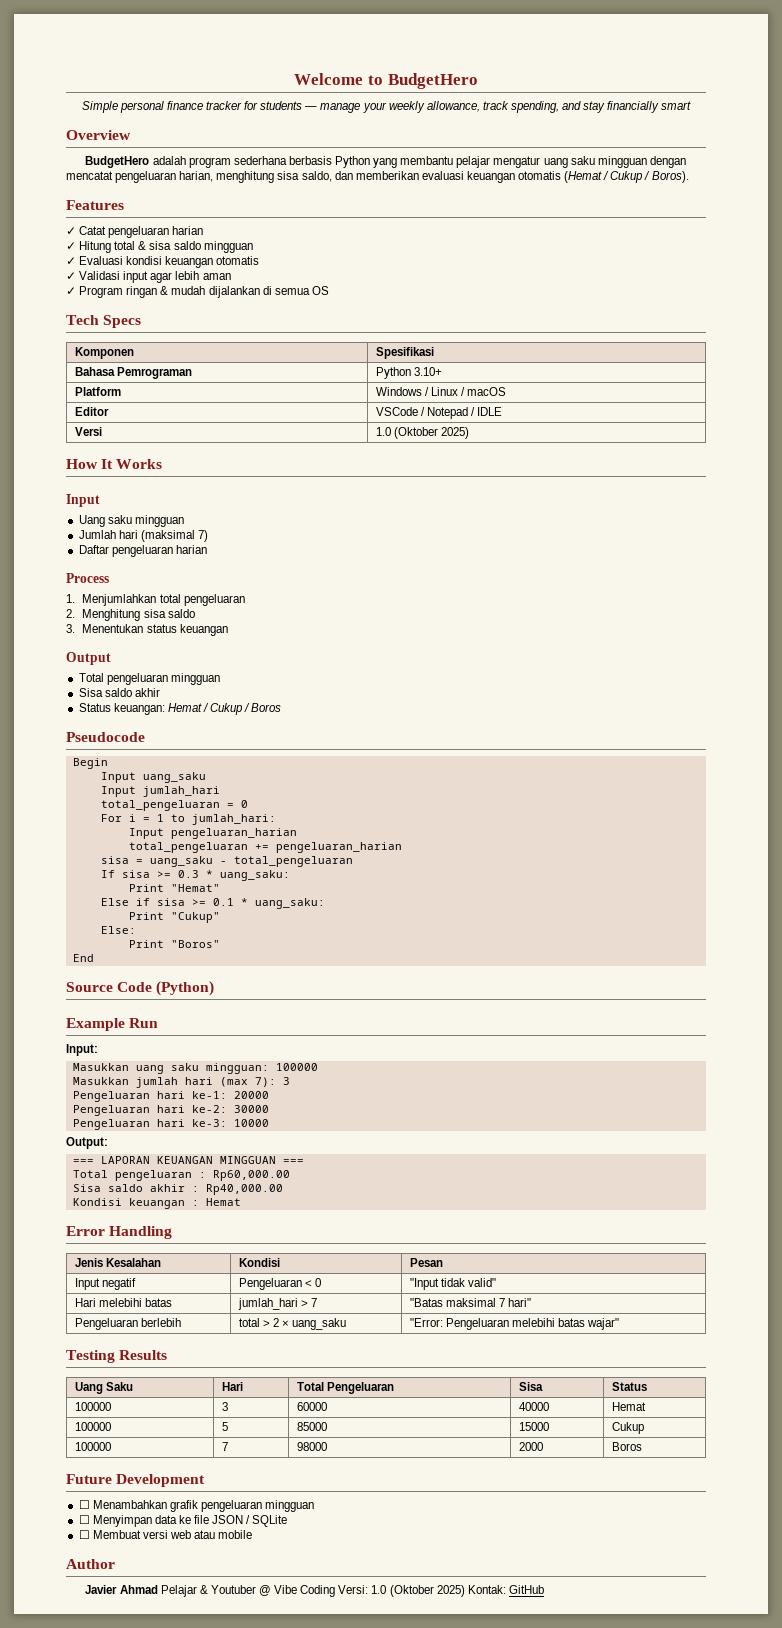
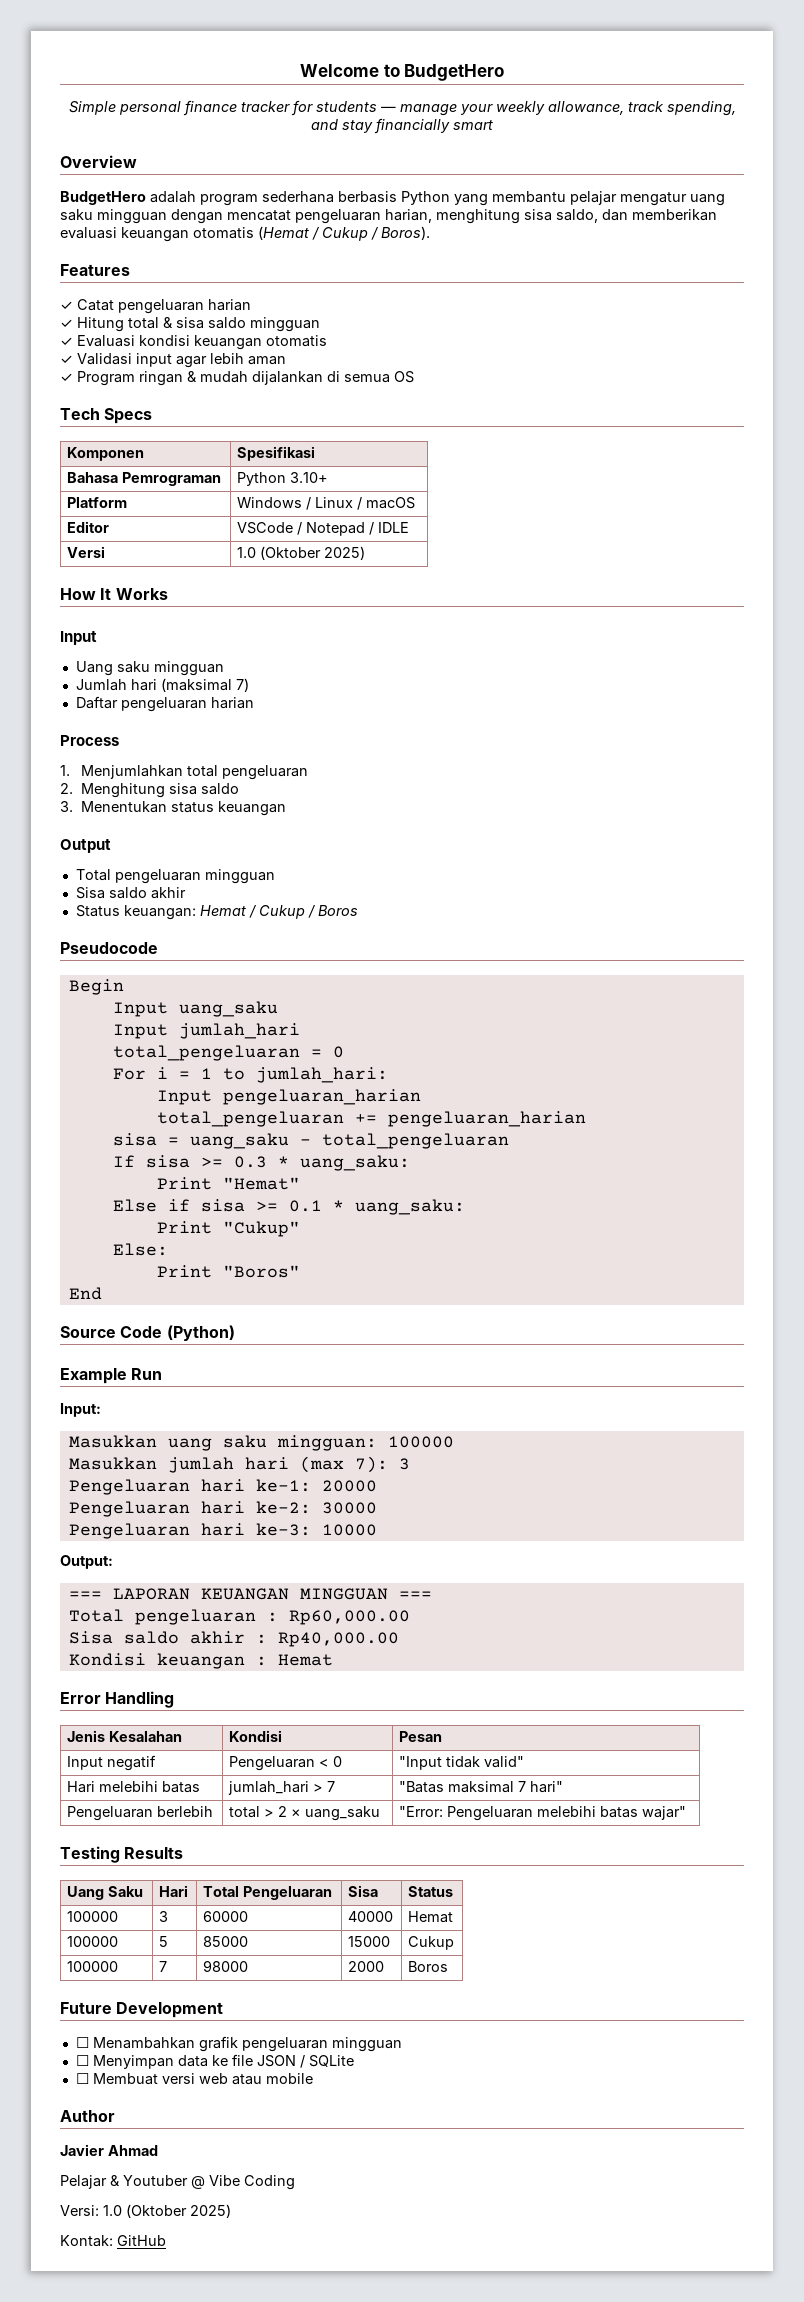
(158, 1589) none -> (158, 2150) //
(336, 1591) none -> (295, 2182) //
(465, 1591) none -> (231, 2211) //

